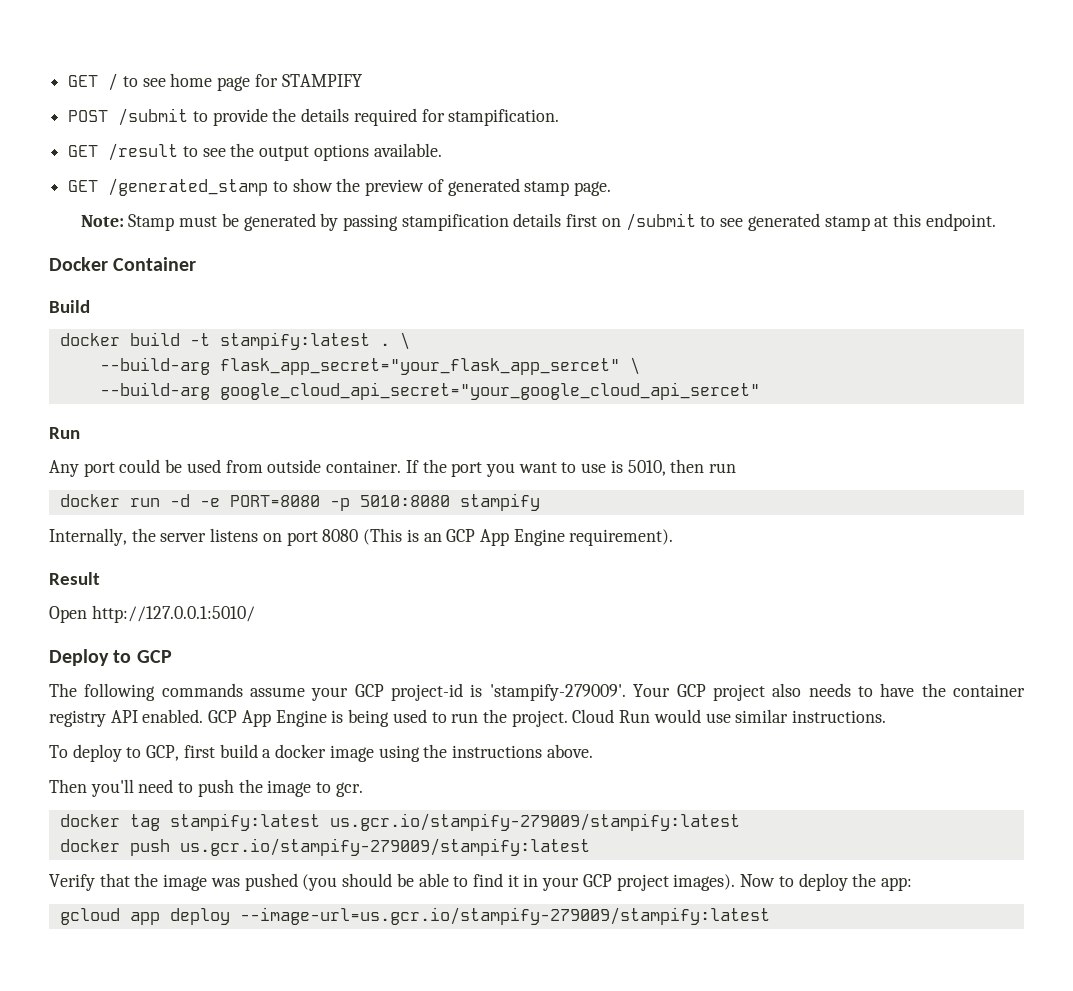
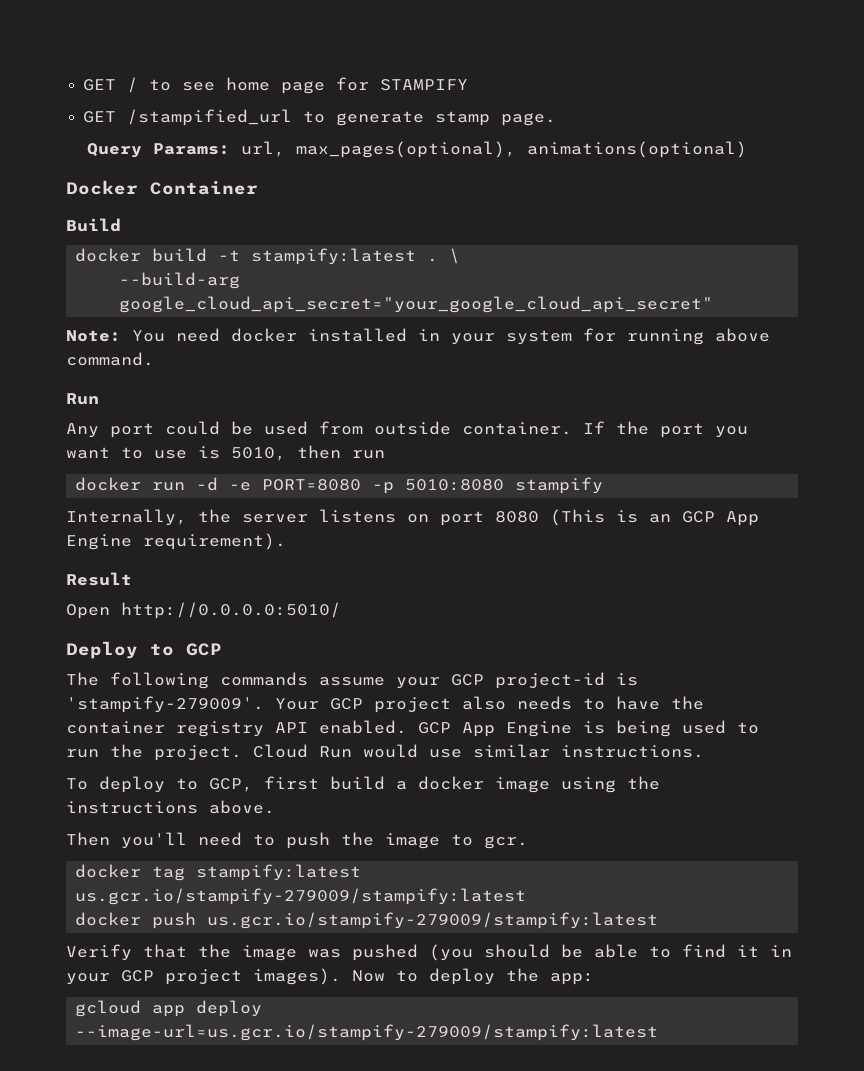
[68,108,560,126] [68,143,442,161] [68,178,612,196] [80,213,996,231] POST /submit to provide the details required for stampification. // GET /result to see the output options available. // GET /generated_stamp to show the preview of generated stamp page. // Note: Stamp must be generated by passing stampification details first on /submit to see generated stamp at this endpoint. -> [83,109,557,126] [87,141,748,158] GET /stampified_url to generate stamp page. // Query Params: url, max_pages(optional), animations(optional)
[219,357,640,375] [99,382,760,400] flask_app_secret="your_flask_app_sercet" \ // --build-arg google_cloud_api_secret="your_google_cloud_api_sercet" -> [119,296,714,313] [66,328,770,345] [66,352,154,366] google_cloud_api_secret="your_google_cloud_api_secret" // Note: You need docker installed in your system for running above command.
[91,605,255,623] http://127.0.0.1:5010/ -> [121,602,341,619] http://0.0.0.0:5010/

